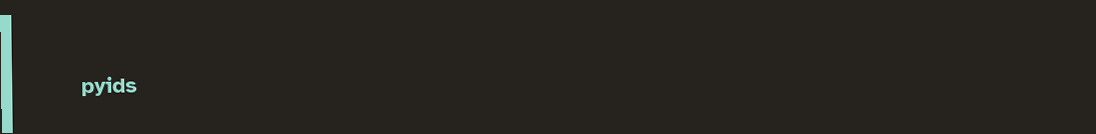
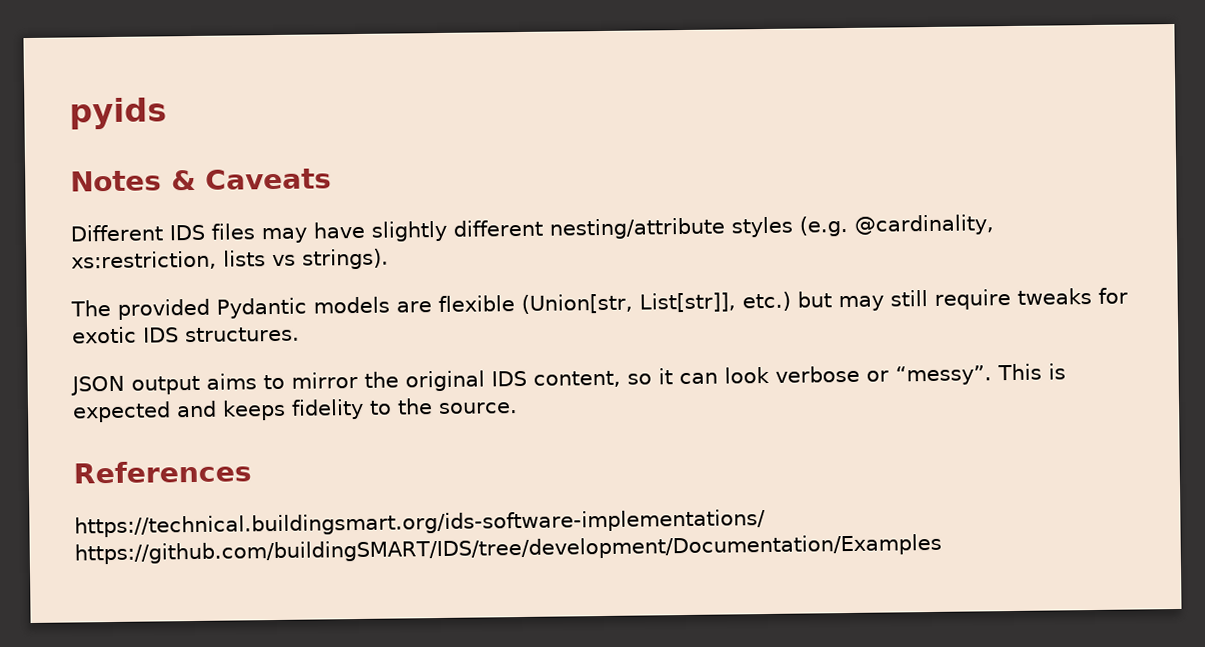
(138, 86) none -> [70,168,332,192] [70,214,994,244] [71,248,389,271] [70,287,1128,320] [72,326,300,344] [70,363,1066,396] [72,398,518,423] [73,460,252,484] [74,509,766,538] [74,533,942,565] // Notes & Caveats // Different IDS files may have slightly different nesting/attribute styles (e.g. @cardinality, xs:restriction, lists vs strings). // The provided Pydantic models are flexible (Union[str, List[str]], etc.) but may still require tweaks for exotic IDS structures. // JSON output aims to mirror the original IDS content, so it can look verbose or “messy”. This is expected and keeps fidelity to the source. // References // https://technical.buildingsmart.org/ids-software-implementations/ https://github.com/buildingSMART/IDS/tree/development/Documentation/Examples

